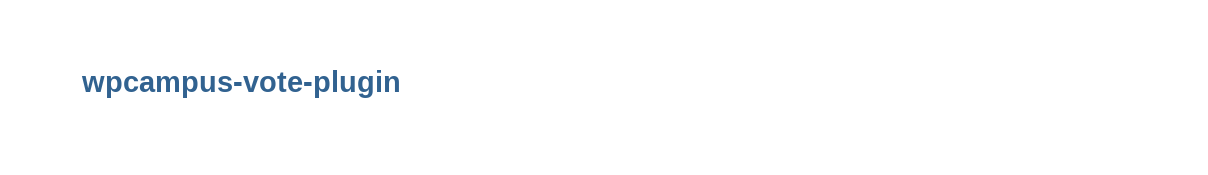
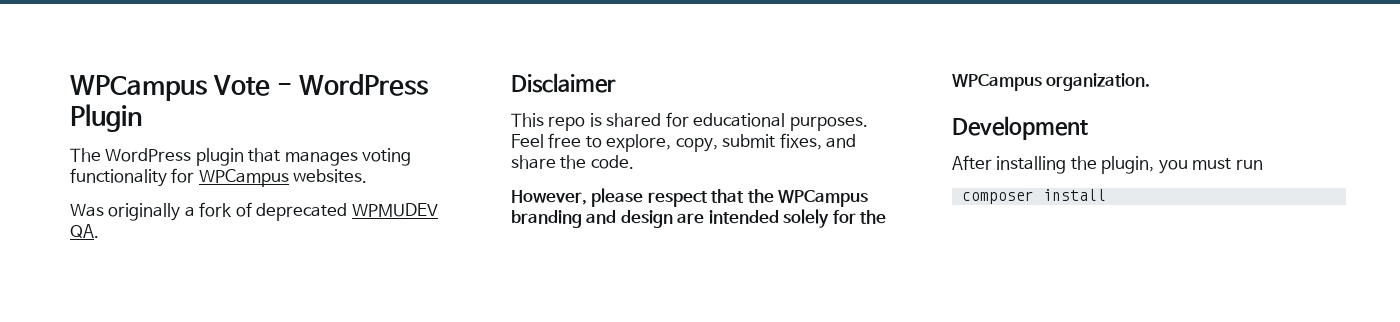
[81,70,401,98] wpcampus-vote-plugin -> [70,74,429,101] [70,104,142,132] [70,148,412,166] [70,168,368,187] [70,202,438,221] [70,224,99,238] [511,73,616,93] [511,112,868,131] [511,133,857,152] [511,155,634,169] [511,188,869,207] [511,209,887,228] [952,73,1151,91] [952,116,1088,140] [952,155,1263,174] [961,189,1106,204] WPCampus Vote - WordPress Plugin // The WordPress plugin that manages voting functionality for WPCampus websites. // Was originally a fork of deprecated WPMUDEV QA. // Disclaimer // This repo is shared for educational purposes. Feel free to explore, copy, submit fixes, and share the code. // However, please respect that the WPCampus branding and design are intended solely for the WPCampus organization. // Development // After installing the plugin, you must run // composer install

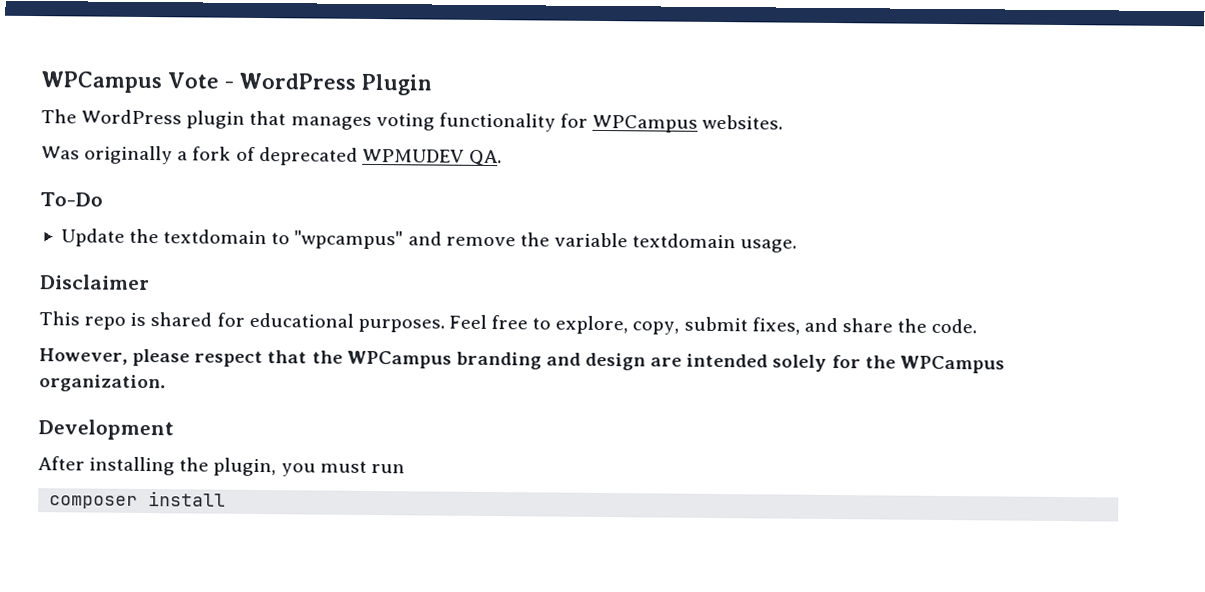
(99, 231) none -> [40,192,103,207] [60,228,798,253] // To-Do // Update the textdomain to "wpcampus" and remove the variable textdomain usage.

